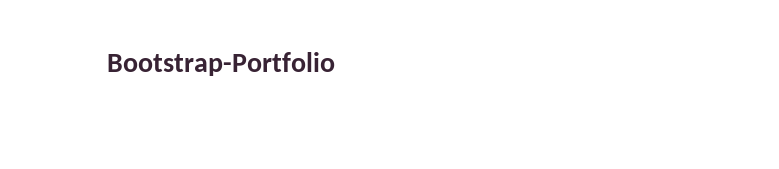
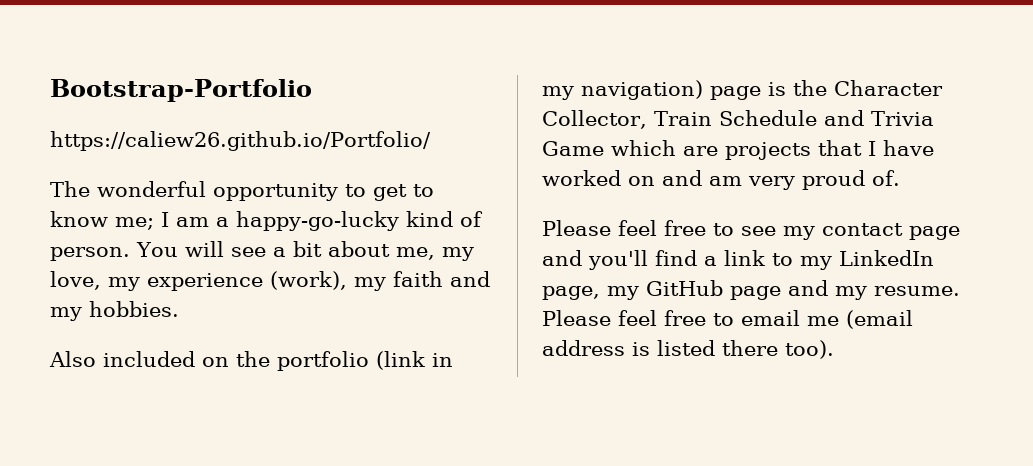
(335, 64) none -> [50,131,431,151] [50,181,434,201] [50,211,483,231] [50,241,474,261] [50,271,490,291] [50,301,179,321] [49,351,453,371] [542,80,943,100] [542,110,934,129] [542,140,934,160] [542,170,900,190] [542,220,960,240] [542,250,934,270] [542,280,960,300] [542,310,913,329] [542,340,834,359] // https://caliew26.github.io/Portfolio/ // The wonderful opportunity to get to know me; I am a happy-go-lucky kind of person. You will see a bit about me, my love, my experience (work), my faith and my hobbies. // Also included on the portfolio (link in my navigation) page is the Character Collector, Train Schedule and Trivia Game which are projects that I have worked on and am very proud of. // Please feel free to see my contact page and you'll find a link to my LinkedIn page, my GitHub page and my resume. Please feel free to email me (email address is listed there too).

